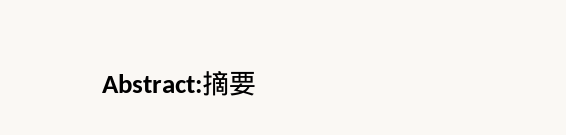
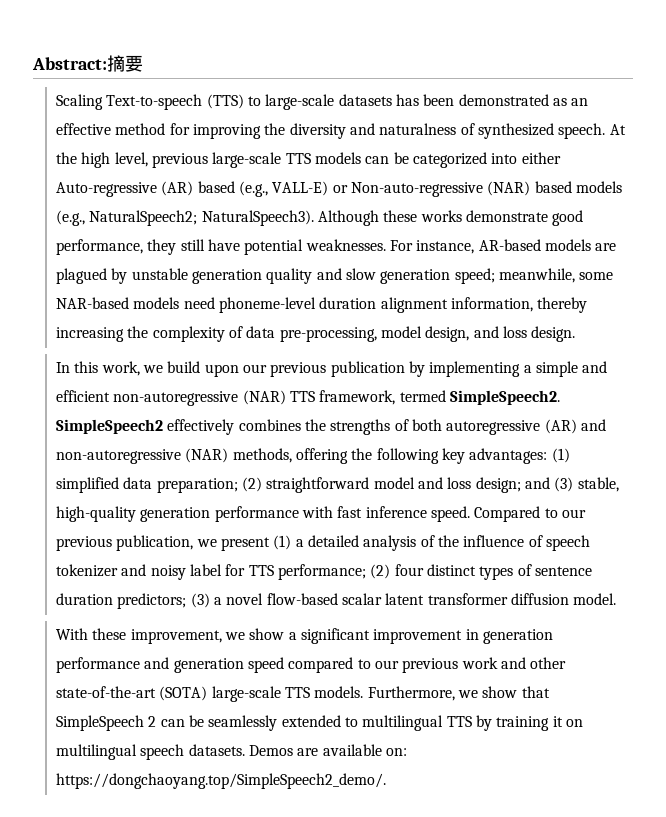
(256, 83) none -> [56,94,589,110] [56,123,626,139] [56,152,561,168] [56,181,622,197] [56,210,584,226] [56,239,617,255] [56,268,614,284] [56,297,588,313] [56,326,576,342] [56,361,608,377] [56,390,560,406] [56,419,606,435] [56,448,570,464] [56,477,619,493] [56,506,586,522] [56,535,590,551] [56,564,592,580] [56,593,617,609] [56,628,553,644] [56,657,567,673] [56,686,550,702] [56,715,583,731] [56,744,407,760] [56,773,387,789] // Scaling Text-to-speech (TTS) to large-scale datasets has been demonstrated as an effective method for improving the diversity and naturalness of synthesized speech. At the high level, previous large-scale TTS models can be categorized into either Auto-regressive (AR) based (e.g., VALL-E) or Non-auto-regressive (NAR) based models (e.g., NaturalSpeech2; NaturalSpeech3). Although these works demonstrate good performance, they still have potential weaknesses. For instance, AR-based models are plagued by unstable generation quality and slow generation speed; meanwhile, some NAR-based models need phoneme-level duration alignment information, thereby increasing the complexity of data pre-processing, model design, and loss design. // In this work, we build upon our previous publication by implementing a simple and efficient non-autoregressive (NAR) TTS framework, termed SimpleSpeech2. SimpleSpeech2 effectively combines the strengths of both autoregressive (AR) and non-autoregressive (NAR) methods, offering the following key advantages: (1) simplified data preparation; (2) straightforward model and loss design; and (3) stable, high-quality generation performance with fast inference speed. Compared to our previous publication, we present (1) a detailed analysis of the influence of speech tokenizer and noisy label for TTS performance; (2) four distinct types of sentence duration predictors; (3) a novel flow-based scalar latent transformer diffusion model. // With these improvement, we show a significant improvement in generation performance and generation speed compared to our previous work and other state-of-the-art (SOTA) large-scale TTS models. Furthermore, we show that SimpleSpeech 2 can be seamlessly extended to multilingual TTS by training it on multilingual speech datasets. Demos are available on: https://dongchaoyang.top/SimpleSpeech2_demo/.

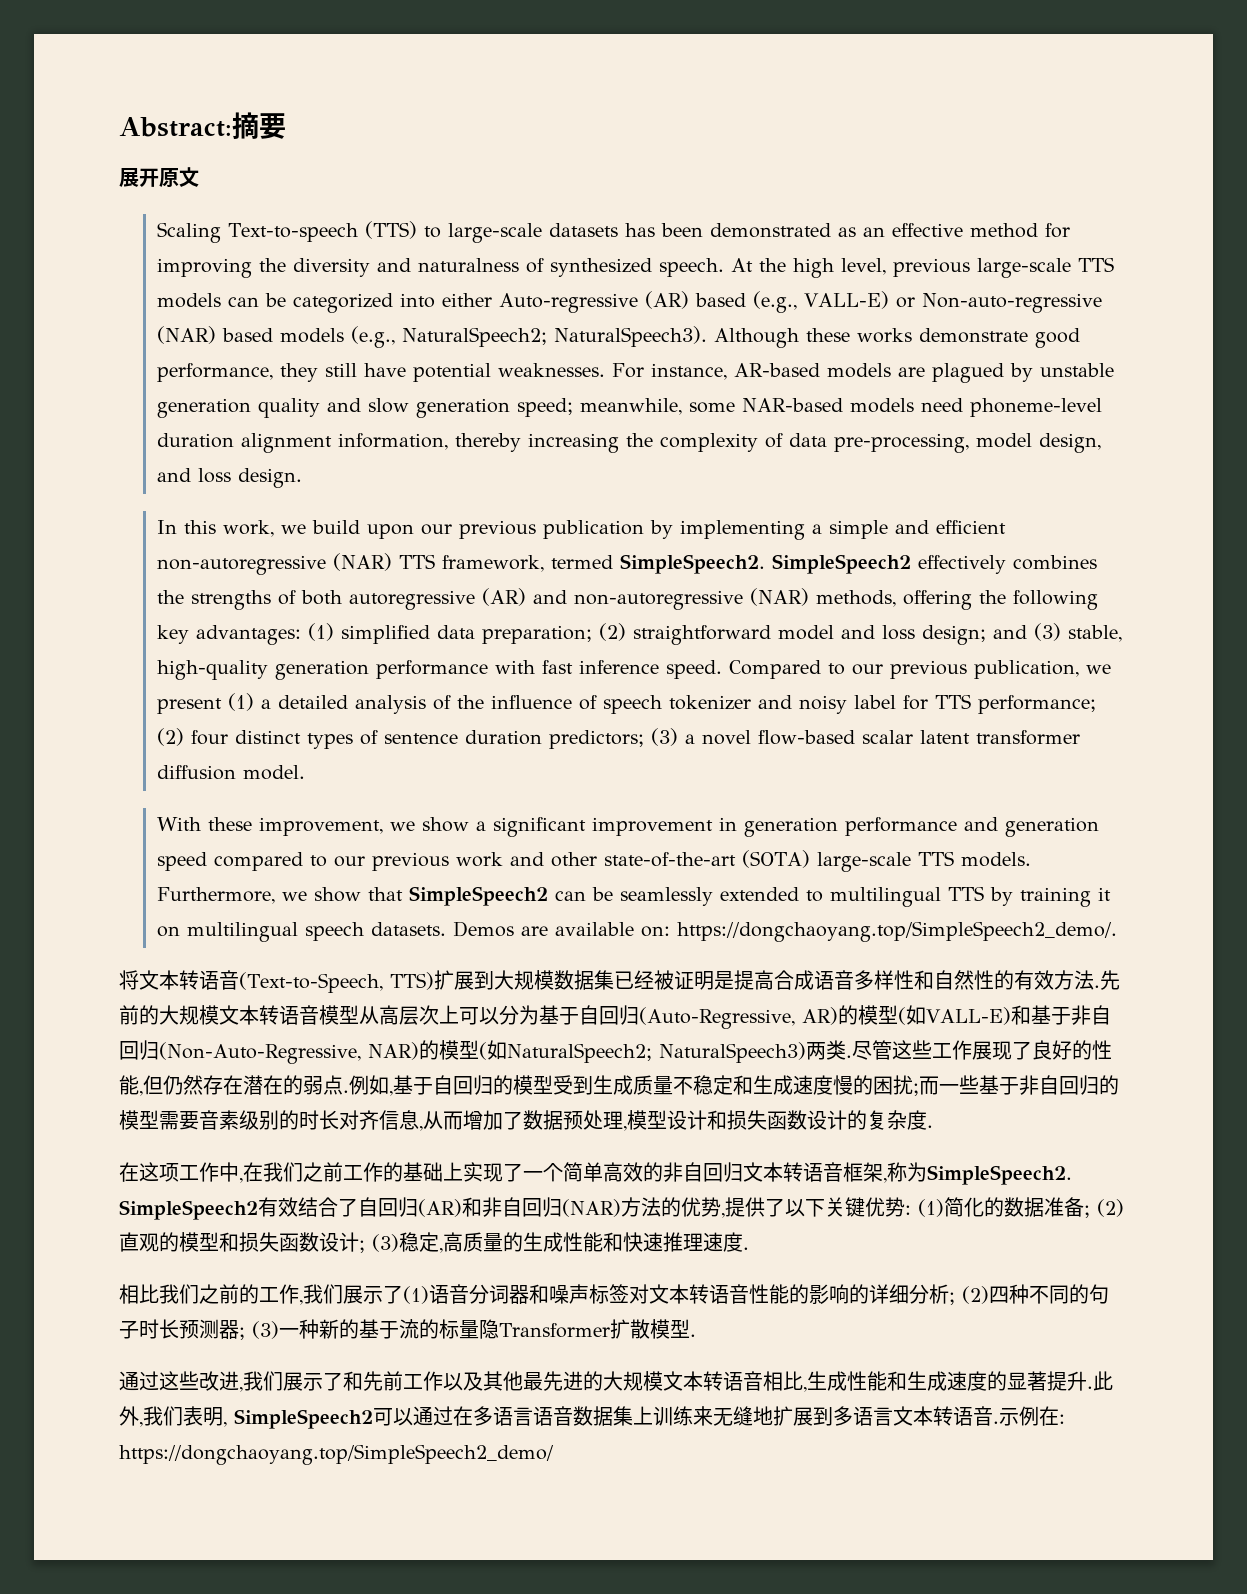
(143, 63) none -> [119,167,199,187] // 展开原文
[56,715,157,731] SimpleSpeech 2 -> [408,886,548,906] SimpleSpeech2
(387, 781) none -> [119,970,1120,993] [119,1005,1111,1029] [119,1040,1112,1064] [119,1075,1119,1096] [119,1110,933,1131] [119,1162,1072,1185] [119,1197,1124,1220] [119,1232,749,1253] [119,1284,1109,1305] [119,1319,696,1340] [119,1371,1113,1392] [119,1406,1065,1429] [119,1444,554,1465] // 将文本转语音(Text-to-Speech, TTS)扩展到大规模数据集已经被证明是提高合成语音多样性和自然性的有效方法.先前的大规模文本转语音模型从高层次上可以分为基于自回归(Auto-Regressive, AR)的模型(如VALL-E)和基于非自回归(Non-Auto-Regressive, NAR)的模型(如NaturalSpeech2; NaturalSpeech3)两类.尽管这些工作展现了良好的性能,但仍然存在潜在的弱点.例如,基于自回归的模型受到生成质量不稳定和生成速度慢的困扰;而一些基于非自回归的模型需要音素级别的时长对齐信息,从而增加了数据预处理,模型设计和损失函数设计的复杂度. // 在这项工作中,在我们之前工作的基础上实现了一个简单高效的非自回归文本转语音框架,称为SimpleSpeech2. SimpleSpeech2有效结合了自回归(AR)和非自回归(NAR)方法的优势,提供了以下关键优势: (1)简化的数据准备; (2)直观的模型和损失函数设计; (3)稳定,高质量的生成性能和快速推理速度. // 相比我们之前的工作,我们展示了(1)语音分词器和噪声标签对文本转语音性能的影响的详细分析; (2)四种不同的句子时长预测器; (3)一种新的基于流的标量隐Transformer扩散模型. // 通过这些改进,我们展示了和先前工作以及其他最先进的大规模文本转语音相比,生成性能和生成速度的显著提升.此外,我们表明, SimpleSpeech2可以通过在多语言语音数据集上训练来无缝地扩展到多语言文本转语音.示例在: https://dongchaoyang.top/SimpleSpeech2_demo/

